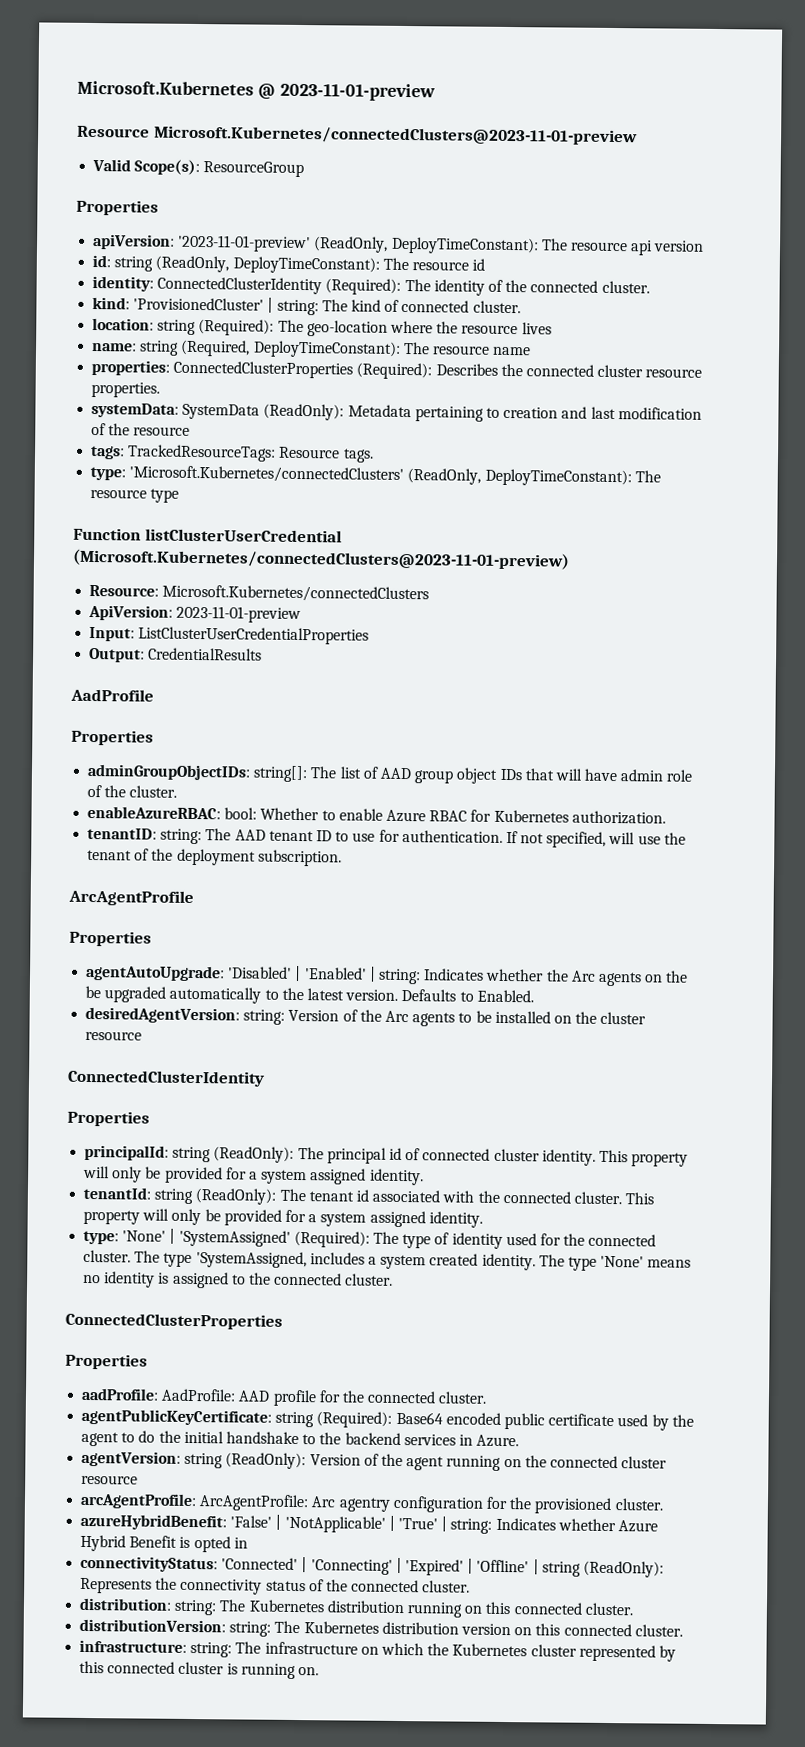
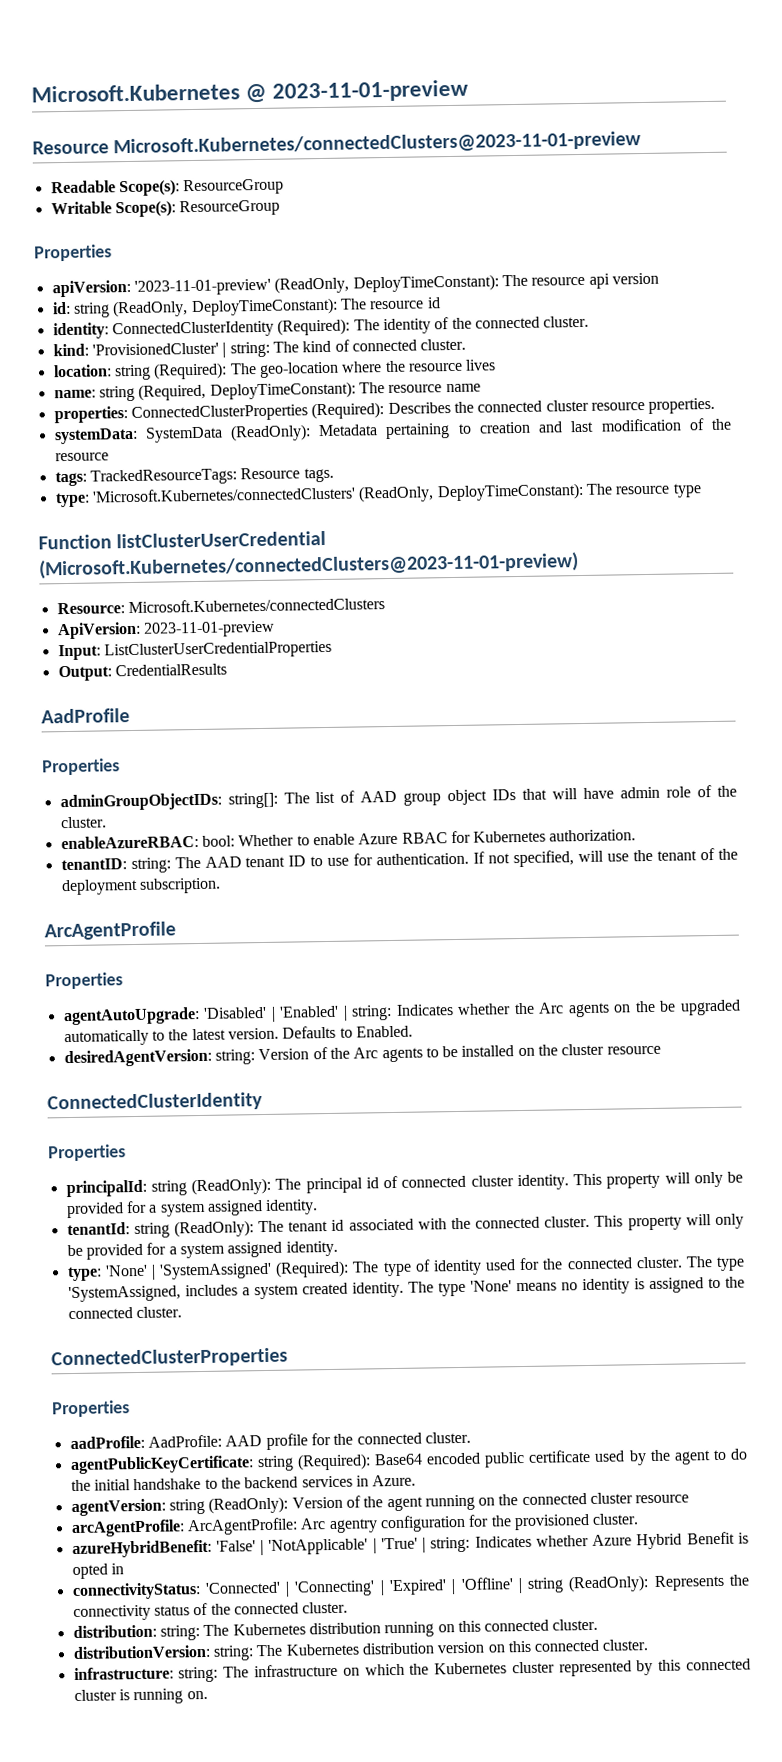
[92,158,132,172] Valid -> [50,178,285,197] [50,201,112,215] Readable Scope(s): ResourceGroup // Writable

